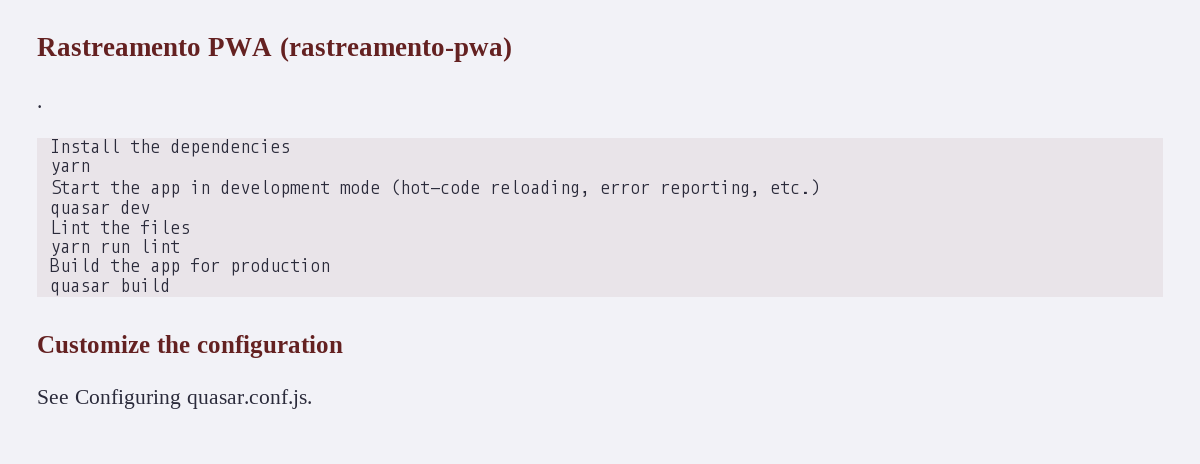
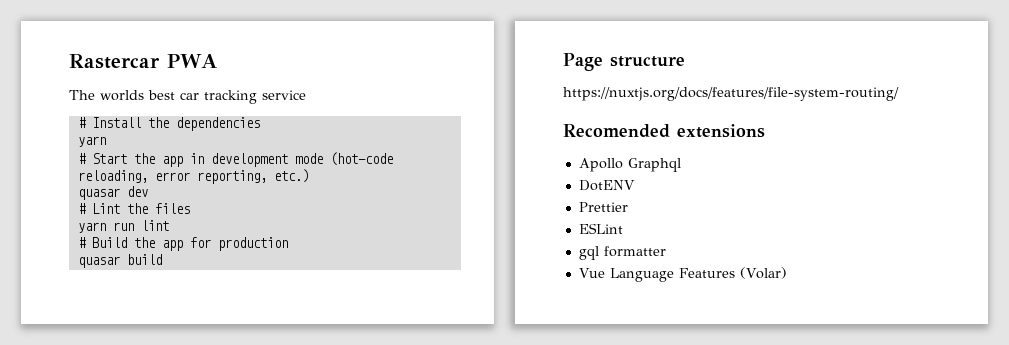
[37,38,201,56] Rastreamento -> [69,54,160,69] Rastercar
[279,37,512,62] [37,105,42,108] (rastreamento-pwa) // . // -> [69,90,306,104] [77,117,86,128] // The worlds best car tracking service // #
(90, 168) none -> [77,153,86,164] #
(150, 207) none -> [77,203,86,214] #
(180, 246) none -> [77,237,86,248] #
[37,335,343,358] [37,389,312,409] Customize the configuration // See Configuring quasar.conf.js. -> [563,53,685,71] [563,87,899,101] [563,124,765,138] [578,158,681,172] [578,180,635,191] [578,202,628,212] [578,223,623,234] [578,246,666,260] [578,267,787,282] Page structure // https://nuxtjs.org/docs/features/file-system-routing/ // Recomended extensions // Apollo Graphql // DotENV // Prettier // ESLint // gql formatter // Vue Language Features (Volar)

